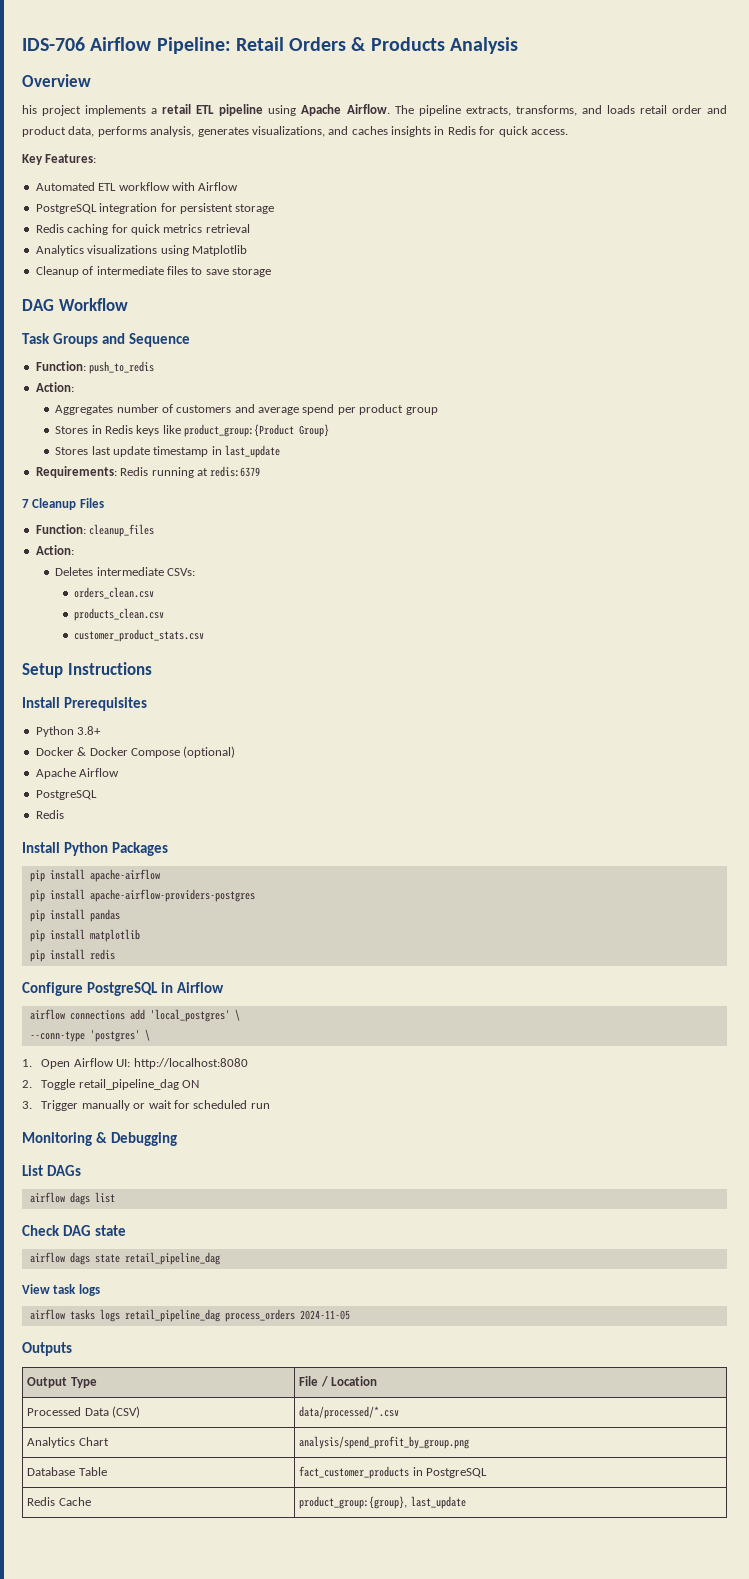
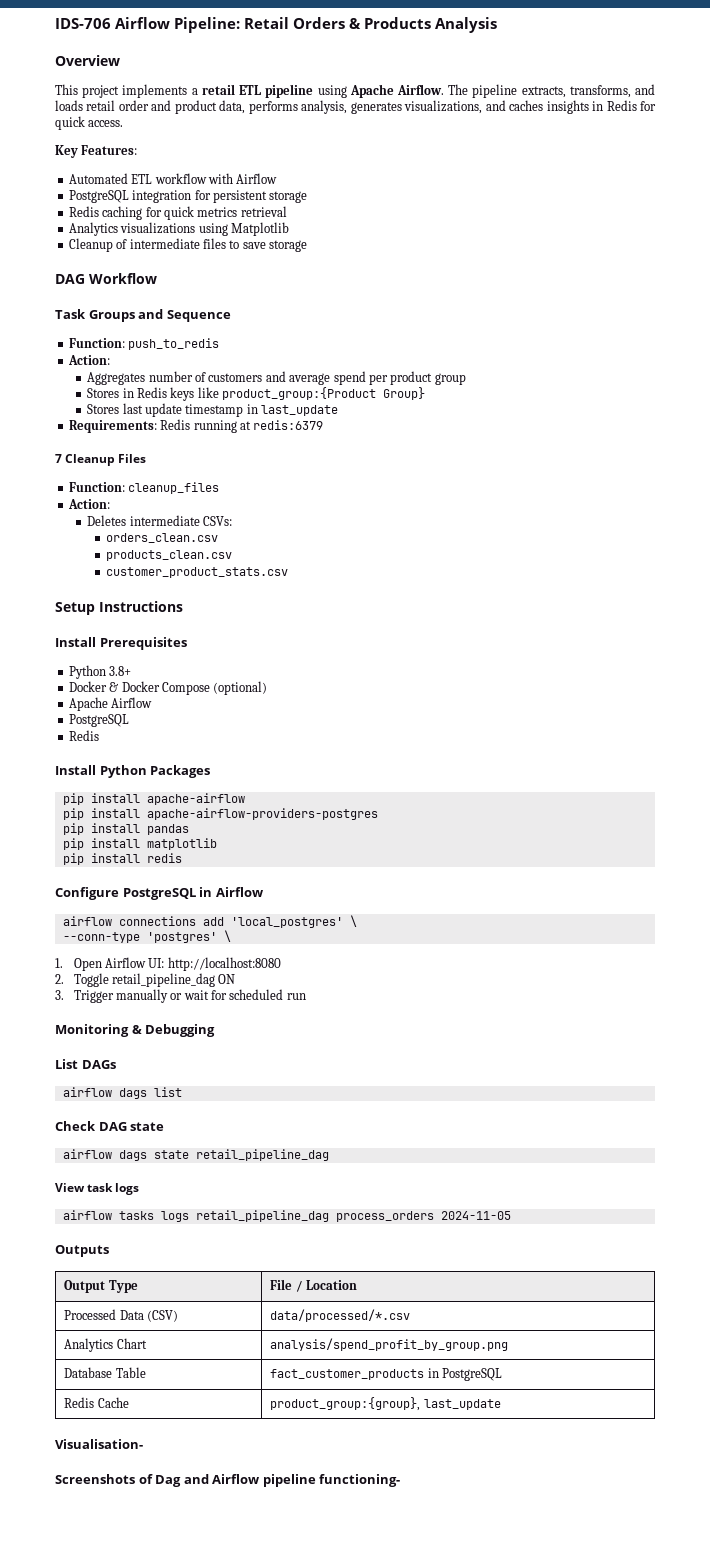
[22,105,37,114] his -> [55,84,78,95] This
(466, 1502) none -> [55,1439,143,1449] [55,1474,401,1487] // Visualisation- // Screenshots of Dag and Airflow pipeline functioning-

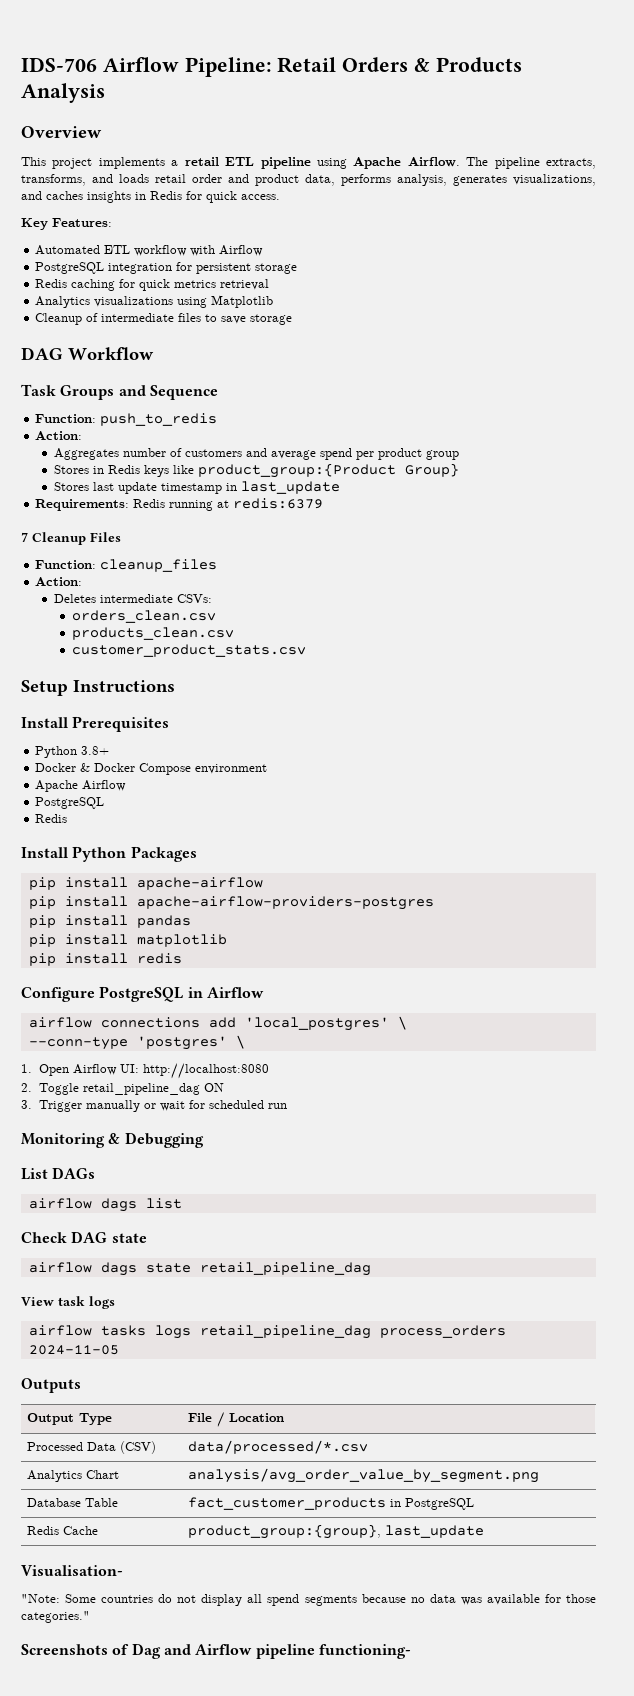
[213,681,268,695] (optional) -> [195,764,268,774] environment
[270,1338,509,1351] analysis/spend_profit_by_group.png -> [187,1468,539,1483] analysis/avg_order_value_by_segment.png
(143, 1444) none -> [21,1594,596,1606] [21,1611,90,1623] // "Note: Some countries do not display all spend segments because no data was available for those categories."

